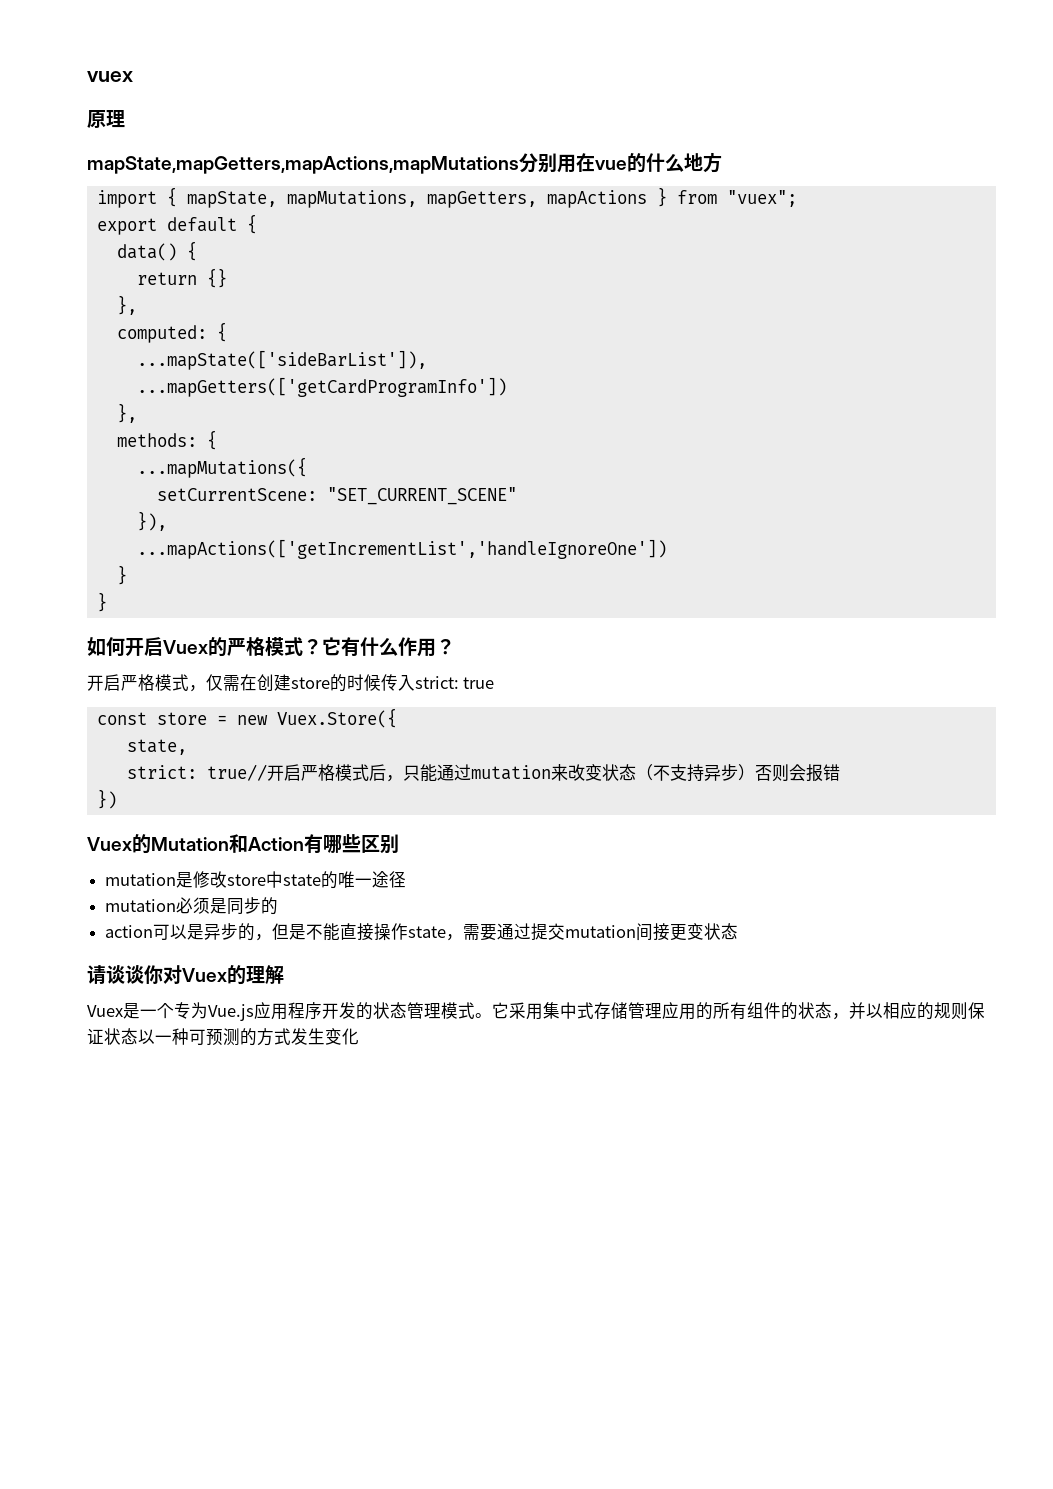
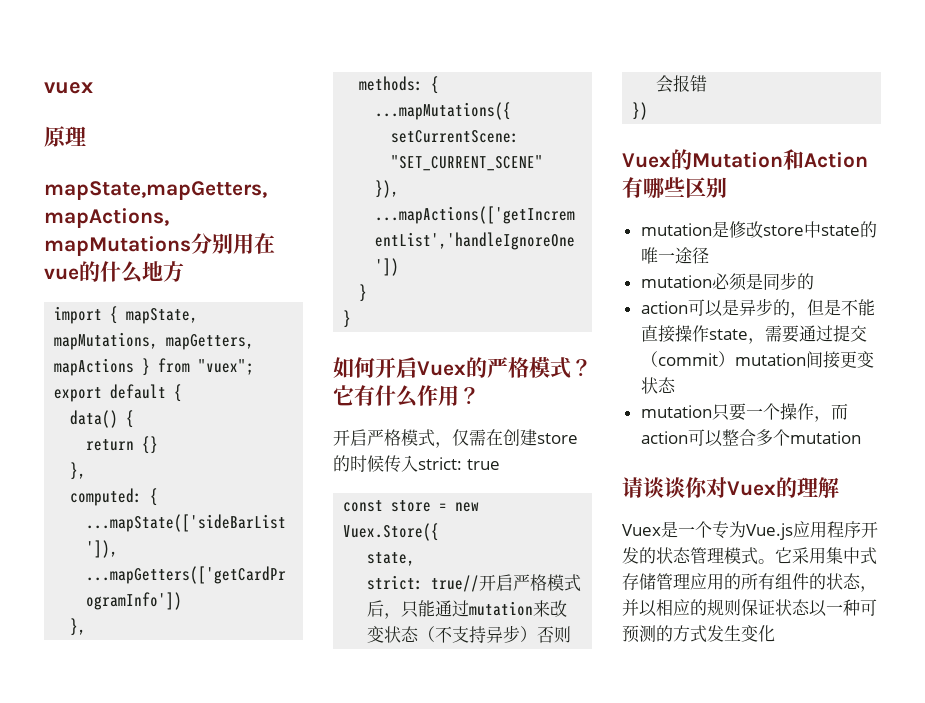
(566, 931) none -> [640,351,735,367] （commit）
(739, 931) none -> [640,403,848,422] [640,429,861,447] // mutation只要一个操作，而action可以整合多个mutation

